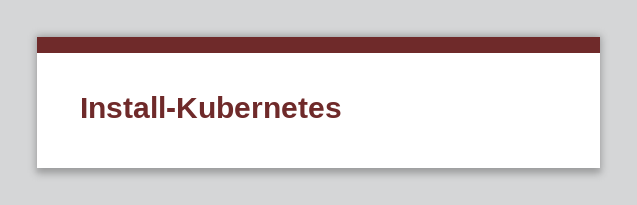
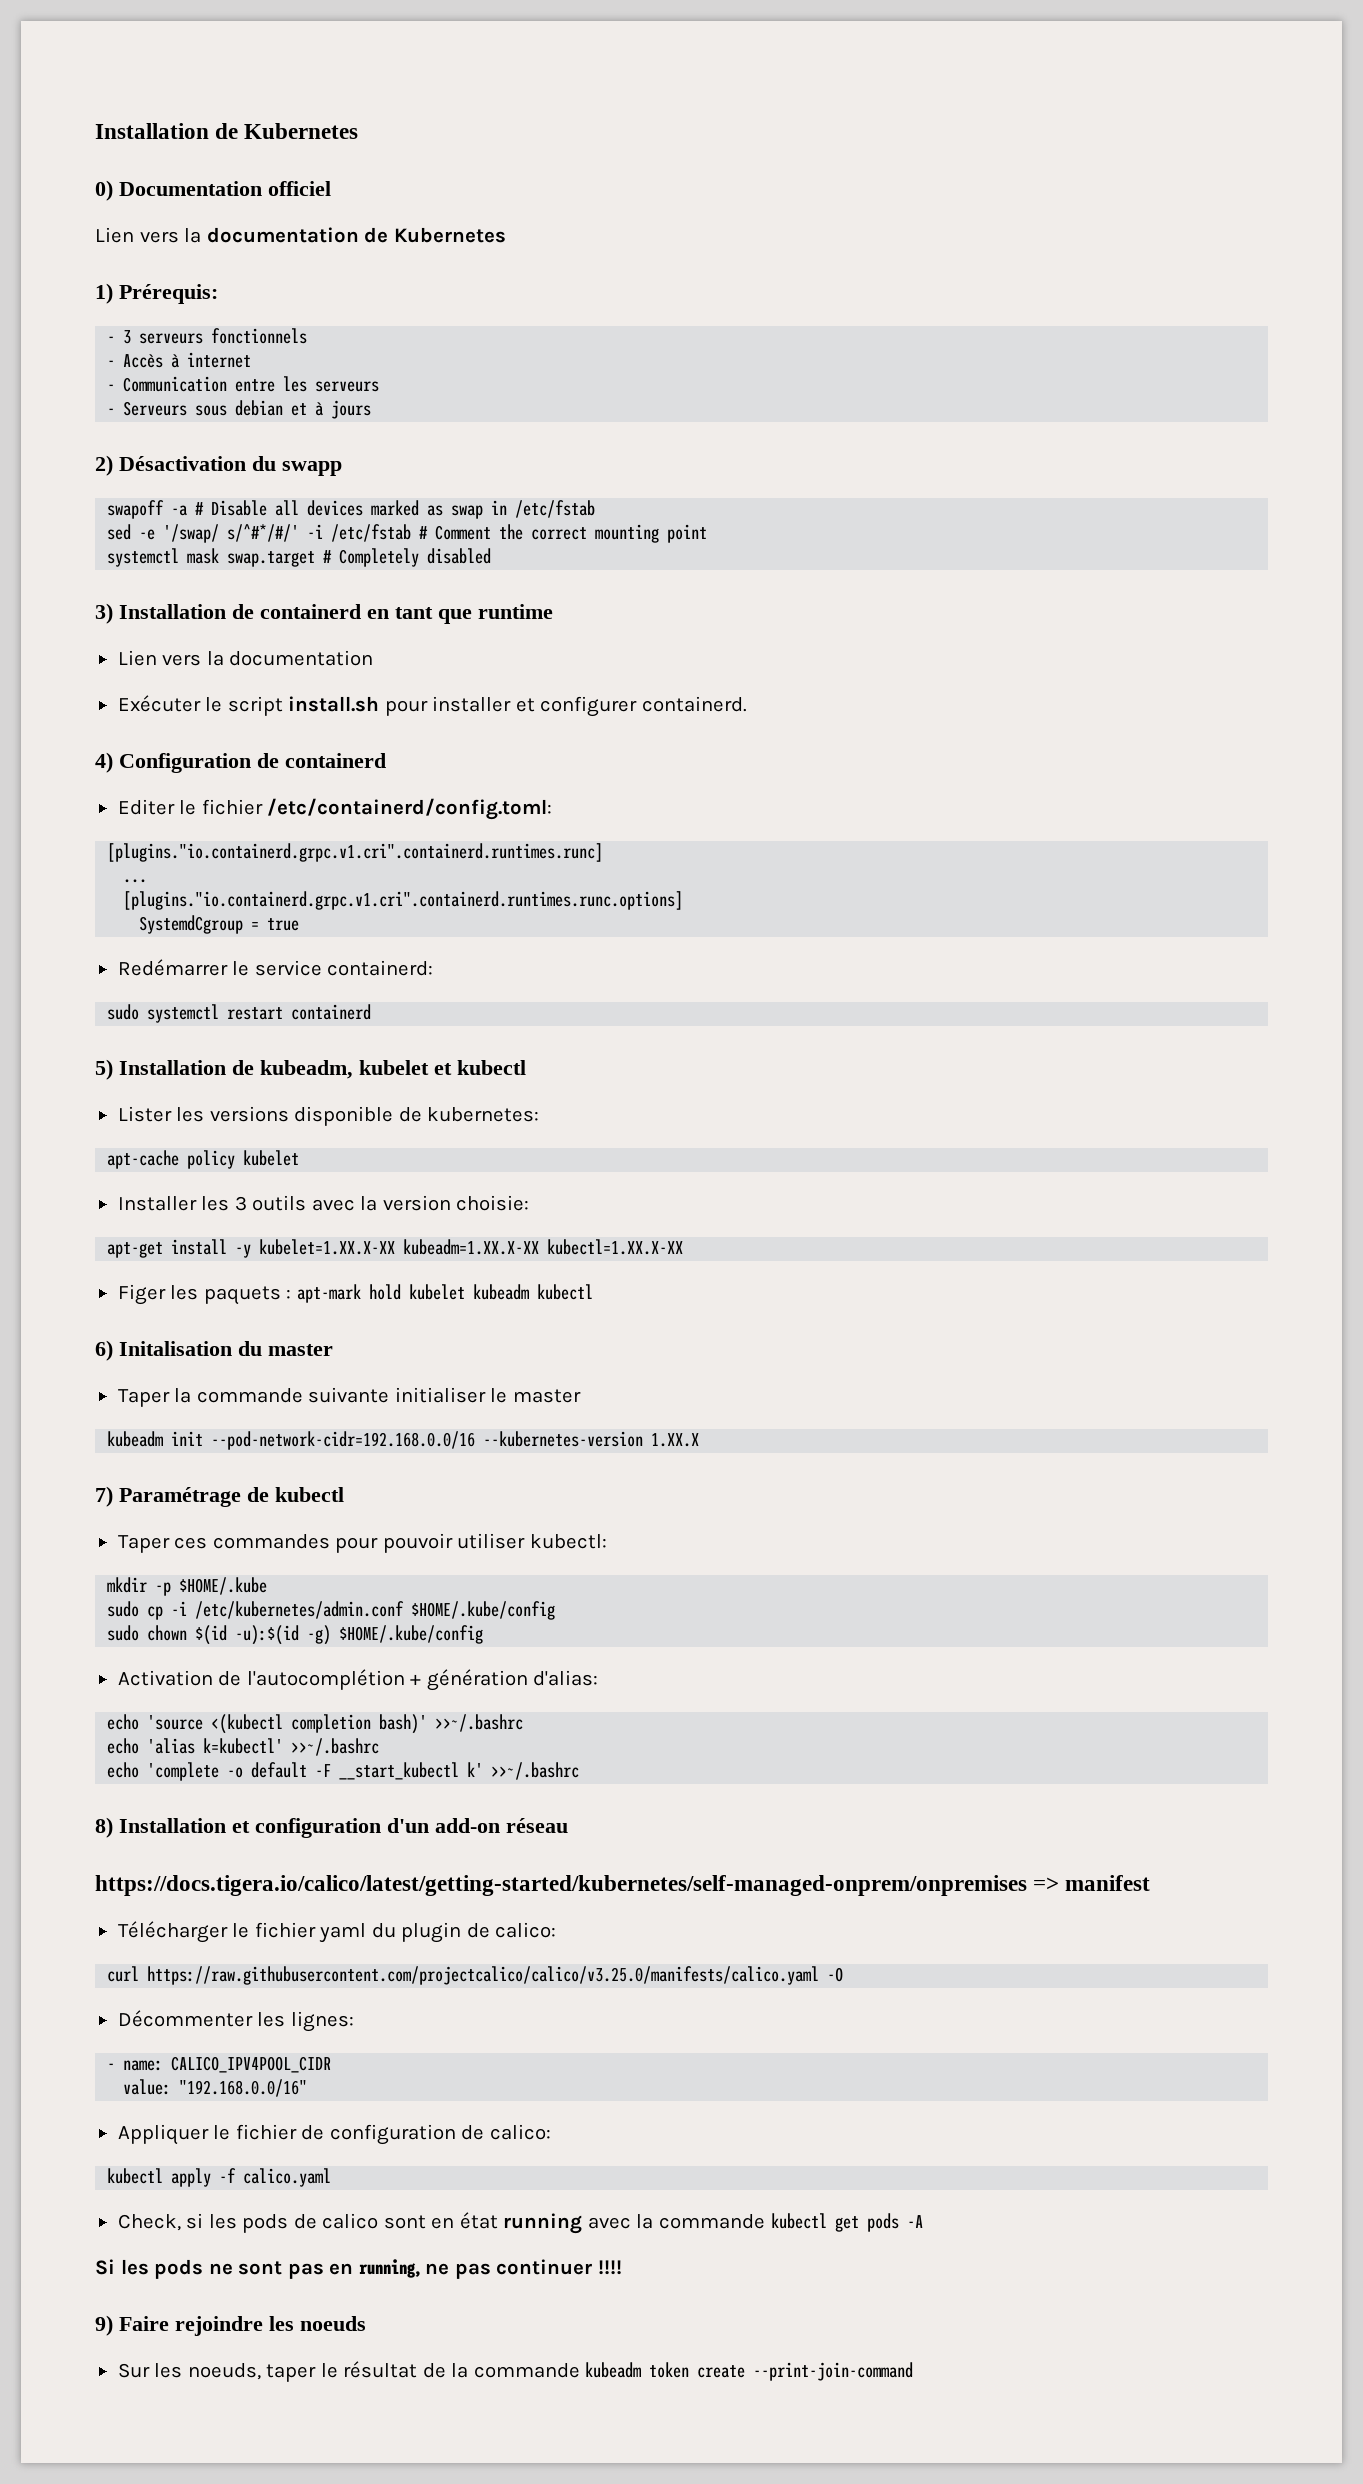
[80,96,342,118] Install-Kubernetes -> [95,123,359,139] [95,180,331,201] [95,227,506,243] [95,283,218,304] [107,328,308,344] [107,352,252,368] [107,376,380,392] [107,400,372,419] [95,455,342,476] [107,500,596,519] [107,524,708,543] [107,548,492,567] [95,603,553,624] [117,650,374,666] [117,695,747,717] [95,752,386,773] [117,798,553,820] [107,843,604,862] [123,879,148,883] [123,891,684,910] [139,915,300,934] [117,959,434,976] [107,1004,372,1023] [95,1059,526,1080] [117,1106,540,1126] [107,1150,300,1169] [117,1195,530,1211] [107,1239,684,1258] [117,1284,593,1305] [95,1340,333,1361] [117,1387,581,1407] [107,1431,700,1450] [95,1486,344,1507] [117,1533,607,1553] [107,1577,268,1596] [107,1601,556,1620] [107,1625,484,1645] [117,1669,599,1691] [107,1714,524,1734] [107,1738,380,1756] [107,1762,580,1781] [95,1817,568,1838] [95,1875,1151,1896] [117,1921,557,1943] [107,1966,844,1985] [117,2010,354,2032] [107,2056,332,2073] [123,2079,308,2097] [117,2124,551,2145] [107,2168,332,2187] [117,2212,923,2234] [95,2259,622,2279] [95,2315,366,2336] [117,2361,914,2382] Installation de Kubernetes // 0) Documentation officiel // Lien vers la documentation de Kubernetes // 1) Prérequis: // - 3 serveurs fonctionnels // - Accès à internet // - Communication entre les serveurs // - Serveurs sous debian et à jours // 2) Désactivation du swapp // swapoff -a # Disable all devices marked as swap in /etc/fstab // sed -e '/swap/ s/^#*/#/' -i /etc/fstab # Comment the correct mounting point // systemctl mask swap.target # Completely disabled // 3) Installation de containerd en tant que runtime // Lien vers la documentation // Exécuter le script install.sh pour installer et configurer containerd. // 4) Configuration de containerd // Editer le fichier /etc/containerd/config.toml: // [plugins."io.containerd.grpc.v1.cri".containerd.runtimes.runc] // ... // [plugins."io.containerd.grpc.v1.cri".containerd.runtimes.runc.options] // SystemdCgroup = true // Redémarrer le service containerd: // sudo systemctl restart containerd // 5) Installation de kubeadm, kubelet et kubectl // Lister les versions disponible de kubernetes: // apt-cache policy kubelet // Installer les 3 outils avec la version choisie: // apt-get install -y kubelet=1.XX.X-XX kubeadm=1.XX.X-XX kubectl=1.XX.X-XX // Figer les paquets : apt-mark hold kubelet kubeadm kubectl // 6) Initalisation du master // Taper la commande suivante initialiser le master // kubeadm init --pod-network-cidr=192.168.0.0/16 --kubernetes-version 1.XX.X // 7) Paramétrage de kubectl // Taper ces commandes pour pouvoir utiliser kubectl: // mkdir -p $HOME/.kube // sudo cp -i /etc/kubernetes/admin.conf $HOME/.kube/config // sudo chown $(id -u):$(id -g) $HOME/.kube/config // Activation de l'autocomplétion + génération d'alias: // echo 'source <(kubectl completion bash)' >>~/.bashrc // echo 'alias k=kubectl' >>~/.bashrc // echo 'complete -o default -F __start_kubectl k' >>~/.bashrc // 8) Installation et configuration d'un add-on réseau // https://docs.tigera.io/calico/latest/getting-started/kubernetes/self-managed-onprem/onpremises => manifest // Télécharger le fichier yaml du plugin de calico: // curl https://raw.githubusercontent.com/projectcalico/calico/v3.25.0/manifests/calico.yaml -O // Décommenter les lignes: // - name: CALICO_IPV4POOL_CIDR // value: "192.168.0.0/16" // Appliquer le fichier de configuration de calico: // kubectl apply -f calico.yaml // Check, si les pods de calico sont en état running avec la commande kubectl get pods -A // Si les pods ne sont pas en running, ne pas continuer !!!! // 9) Faire rejoindre les noeuds // Sur les noeuds, taper le résultat de la commande kubeadm token create --print-join-command

